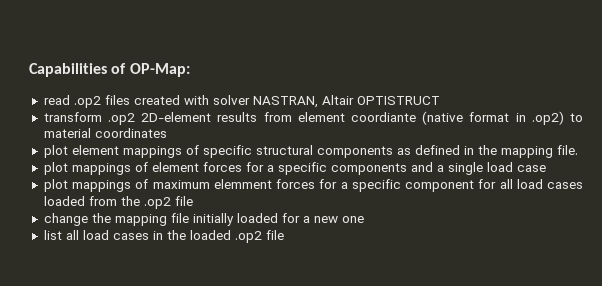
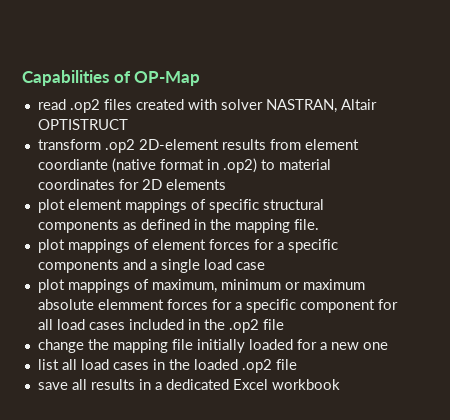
[129,63,190,77] OP-Map: -> [134,71,201,86] OP-Map
(167, 133) none -> [118,179,226,190] for 2D elements
[152,180,210,189] maximum -> [151,279,365,293] [37,299,94,310] maximum, minimum or maximum absolute
[43,196,117,206] loaded from -> [128,319,200,330] included in
(284, 235) none -> [37,379,340,390] // save all results in a dedicated Excel workbook

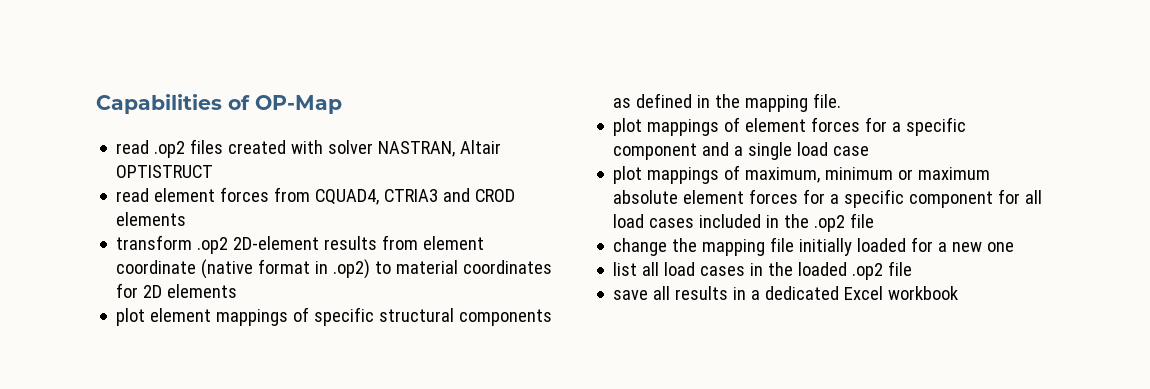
(128, 124) none -> [116,187,516,205] [116,212,187,226] // read element forces from CQUAD4, CTRIA3 and CROD elements
[37,159,108,170] coordiante -> [116,260,197,274] coordinate
[37,259,119,273] components -> [613,143,698,160] component
[97,299,164,310] elemment -> [683,190,745,204] element

